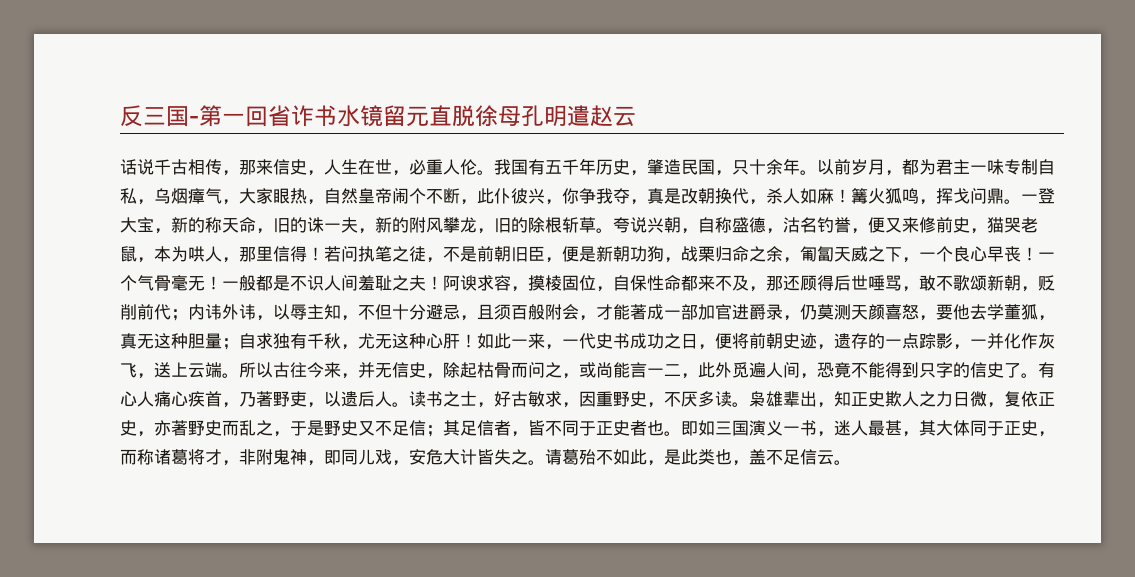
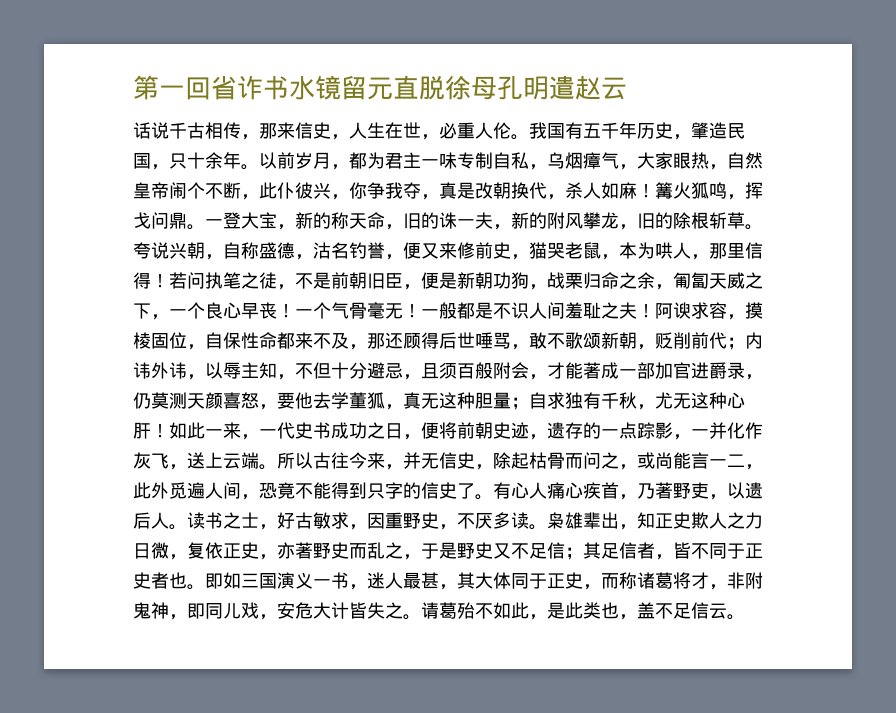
[120,105,199,127] 反三国- -> (133, 87) none

